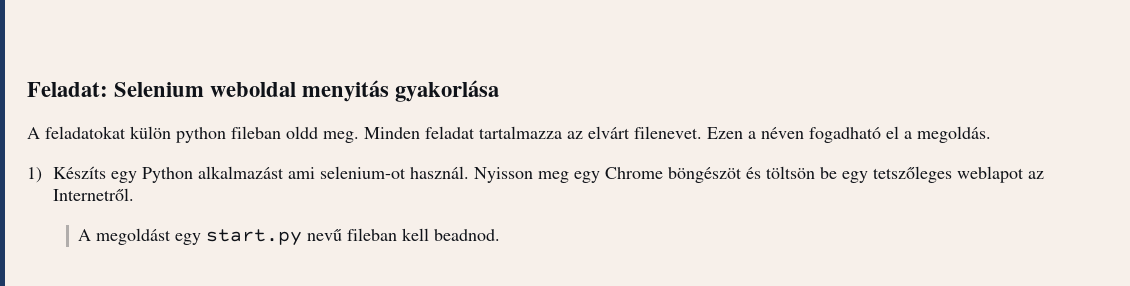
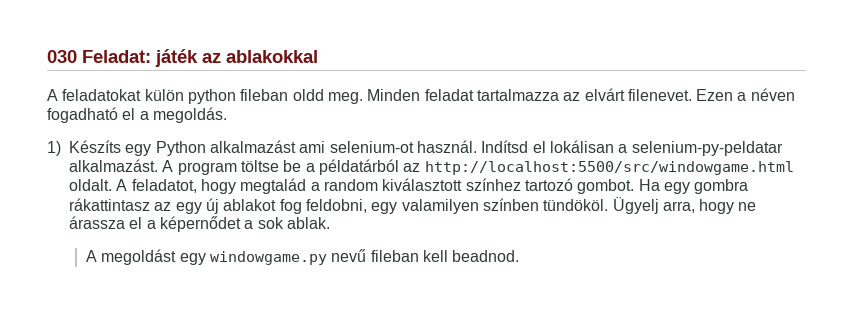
[27,80,500,102] Feladat: Selenium weboldal menyitás gyakorlása -> [47,49,318,67] 030 Feladat: játék az ablakokkal
[473,166,1044,183] [52,188,134,201] Nyisson meg egy Chrome böngészöt és töltsön be egy tetszőleges weblapot az Internetről. -> [481,140,783,156] [69,159,794,175] [69,178,749,194] [69,197,757,214] [69,216,330,232] Indítsd el lokálisan a selenium-py-peldatar alkalmazást. A program töltse be a példatárból az http://localhost:5500/src/windowgame.html oldalt. A feladatot, hogy megtalád a random kiválasztott színhez tartozó gombot. Ha egy gombra rákattintasz az egy új ablakot fog feldobni, egy valamilyen színben tündököl. Ügyelj arra, hogy ne árassza el a képernődet a sok ablak.
[206,229,303,246] start.py -> [209,251,327,265] windowgame.py

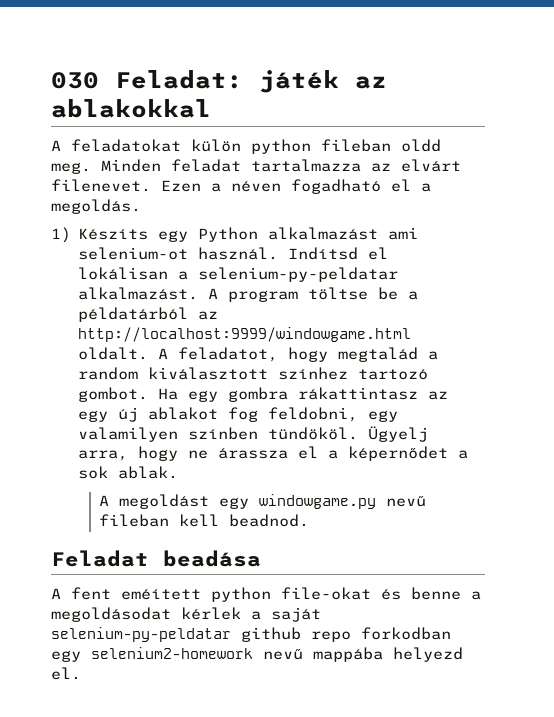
[424,161,794,175] http://localhost:5500/src/windowgame.html -> [78,327,412,342] http://localhost:9999/windowgame.html
(520, 256) none -> [51,550,261,567] [51,587,481,602] [51,607,321,622] [51,627,451,642] [51,647,463,662] [51,667,81,680] // Feladat beadása // A fent eméített python file-okat és benne a megoldásodat kérlek a saját selenium-py-peldatar github repo forkodban egy selenium2-homework nevű mappába helyezd el.

